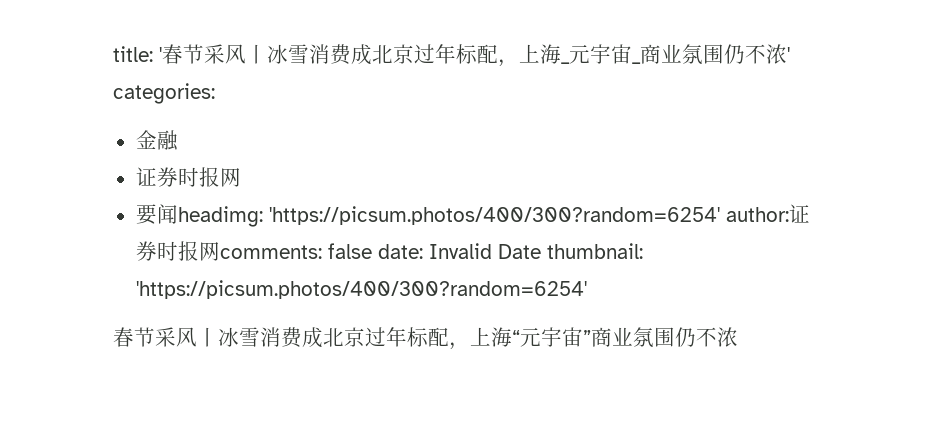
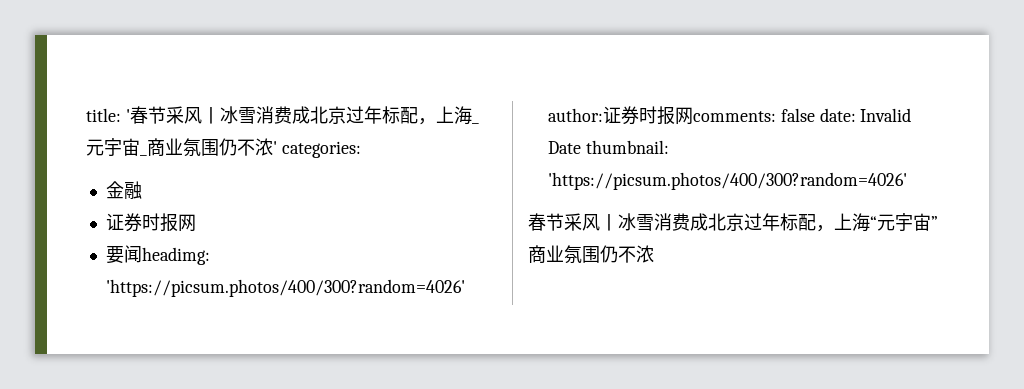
[268,206,720,225] 'https://picsum.photos/400/300?random=6254' -> [105,279,465,297] 'https://picsum.photos/400/300?random=4026'
[135,280,587,299] 'https://picsum.photos/400/300?random=6254' -> [547,172,907,190] 'https://picsum.photos/400/300?random=4026'

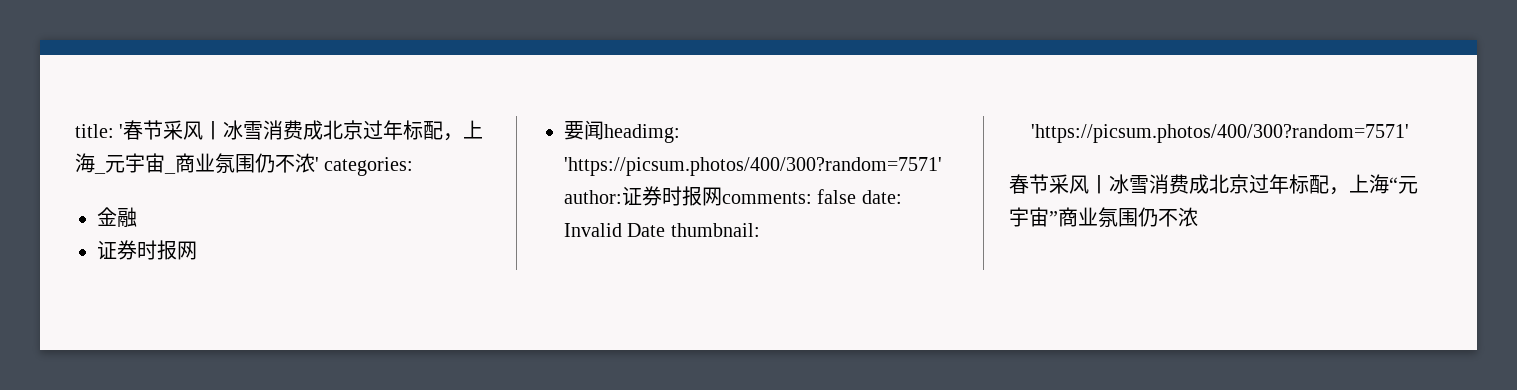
[105,279,465,297] 'https://picsum.photos/400/300?random=4026' -> [564,157,942,176] 'https://picsum.photos/400/300?random=7571'
[547,172,907,190] 'https://picsum.photos/400/300?random=4026' -> [1031,124,1409,143] 'https://picsum.photos/400/300?random=7571'

